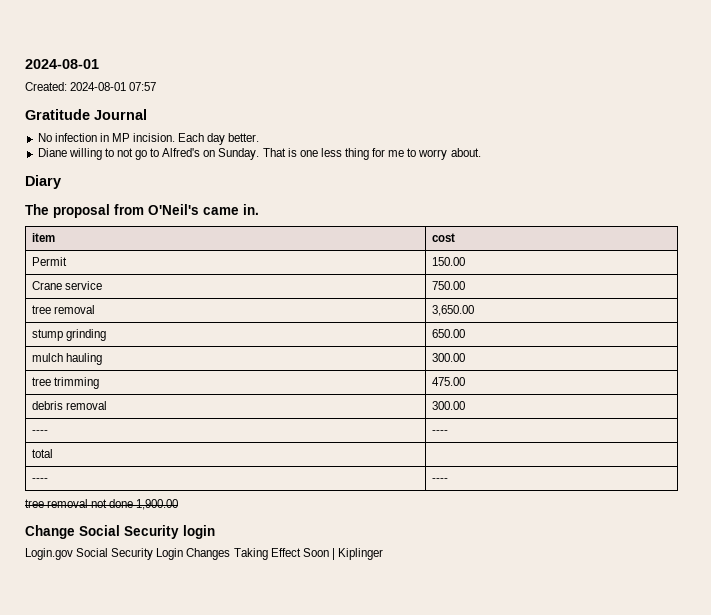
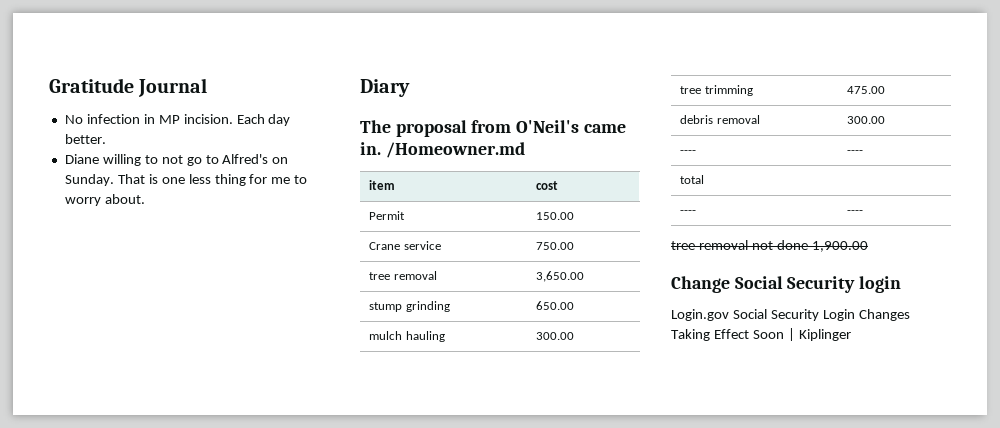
[25,59,99,69] [25,82,157,91] 2024-08-01 // Created: 2024-08-01 07:57 // -> (49, 85) none
(259, 209) none -> [385,142,525,158] /Homeowner.md

